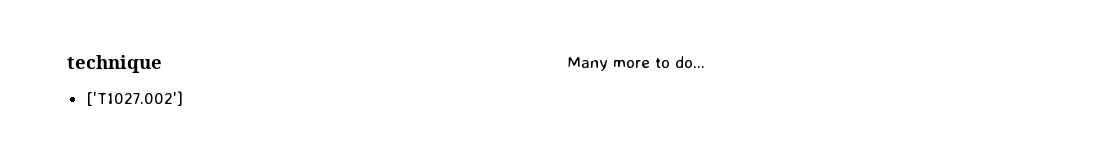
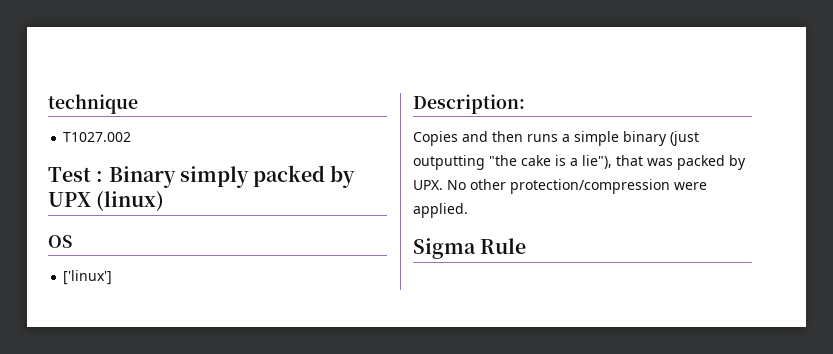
[85,91,183,106] [567,56,705,71] ['T1027.002'] // Many more to do... -> [63,132,132,142] [48,165,356,188] [48,191,165,211] [48,235,72,248] [63,270,113,285] [413,94,525,114] [413,131,699,146] [413,155,746,170] [413,179,707,194] [413,203,468,218] [413,238,527,259] T1027.002 // Test : Binary simply packed by UPX (linux) // OS // ['linux'] // Description: // Copies and then runs a simple binary (just outputting "the cake is a lie"), that was packed by UPX. No other protection/compression were applied. // Sigma Rule

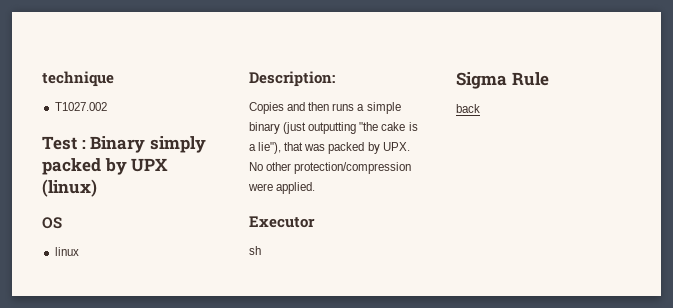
[63,270,113,285] ['linux'] -> [54,247,79,256] linux
(468, 210) none -> [249,216,315,228] [249,246,261,255] // Executor // sh
(527, 246) none -> [456,104,480,113] // back

